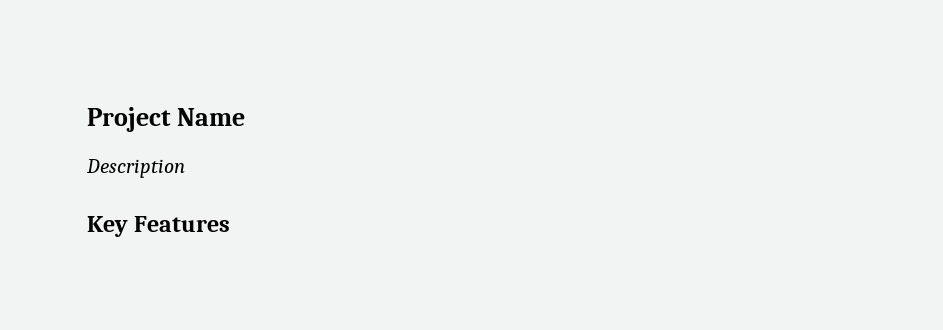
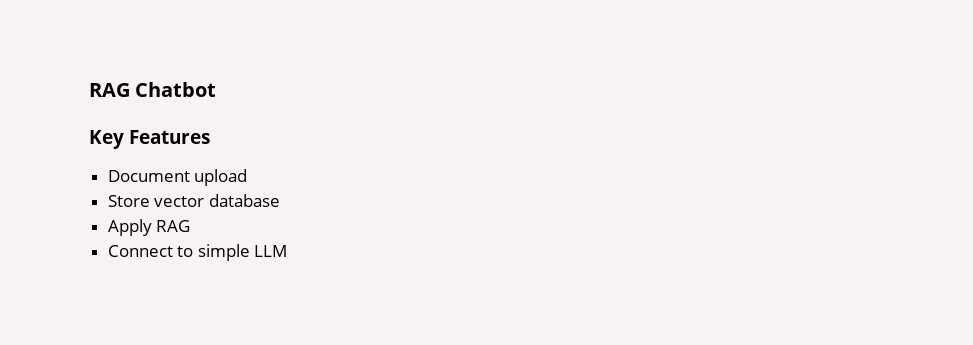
[87,107,246,132] [86,159,185,178] Project Name // Description -> [89,82,217,97] RAG Chatbot
(231, 224) none -> [107,169,248,186] [107,194,280,207] [107,219,191,236] [107,244,288,261] // Document upload // Store vector database // Apply RAG // Connect to simple LLM

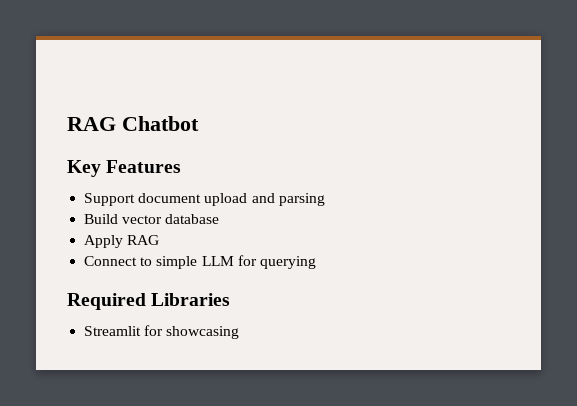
[107,170,190,182] Document -> [84,193,202,206] Support document
[107,195,150,207] // Store -> [251,193,325,206] [84,214,119,224] and parsing // Build
(288, 251) none -> [237,255,316,269] [67,293,231,310] [84,325,240,339] for querying // Required Libraries // Streamlit for showcasing

